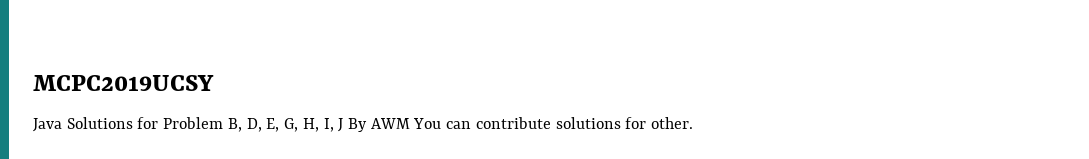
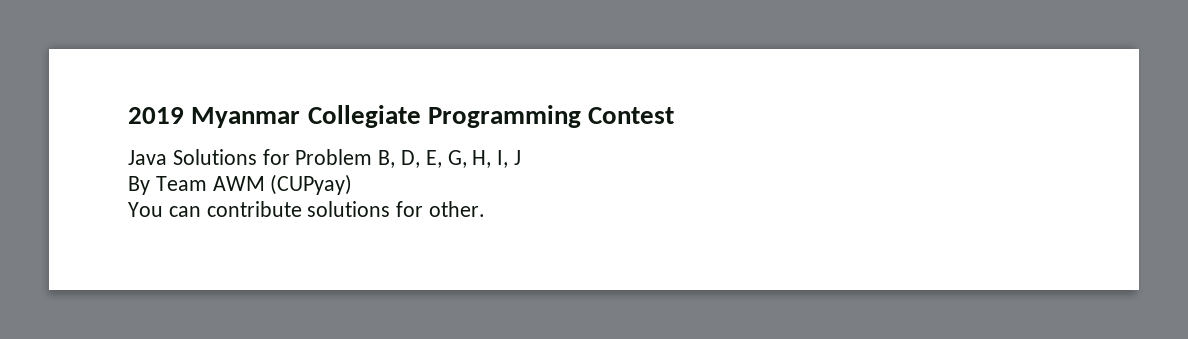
[33,75,214,91] MCPC2019UCSY -> [128,105,675,128] 2019 Myanmar Collegiate Programming Contest
[347,118,410,132] By AWM -> [128,174,353,195] // By Team AWM (CUPyay) //

